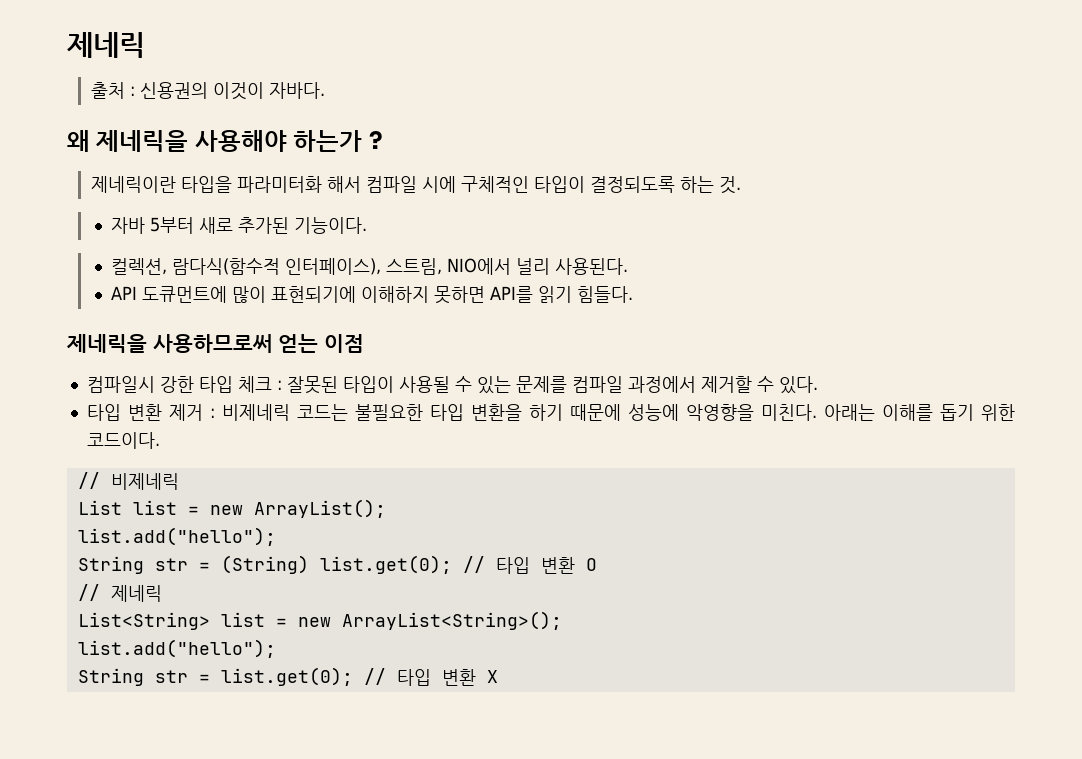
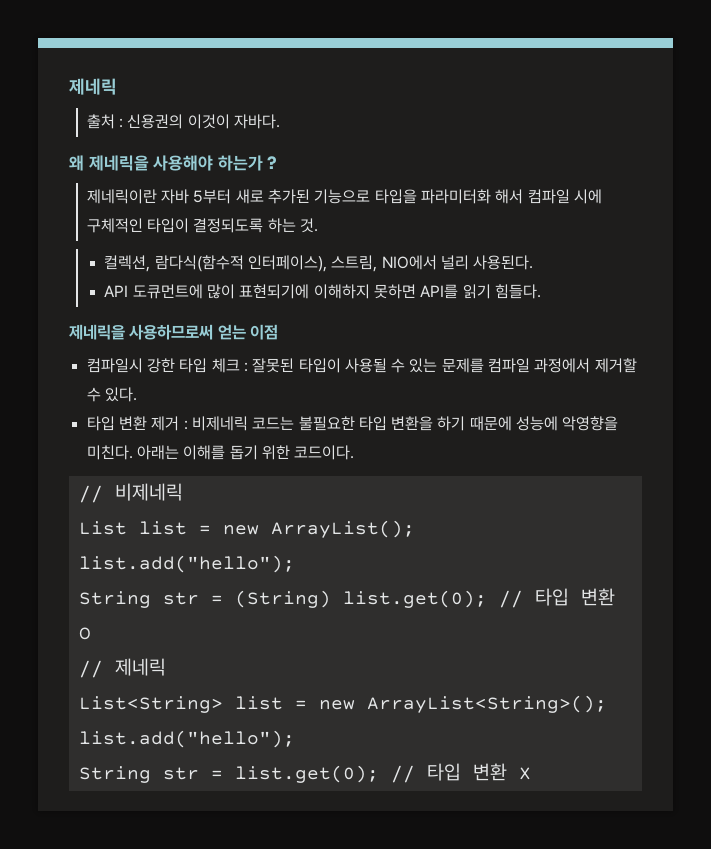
(177, 184) none -> [161,189,371,204] 자바 5부터 새로 추가된 기능으로
[110,217,367,234] // 자바 5부터 새로 추가된 기능이다. -> (319, 225) none

